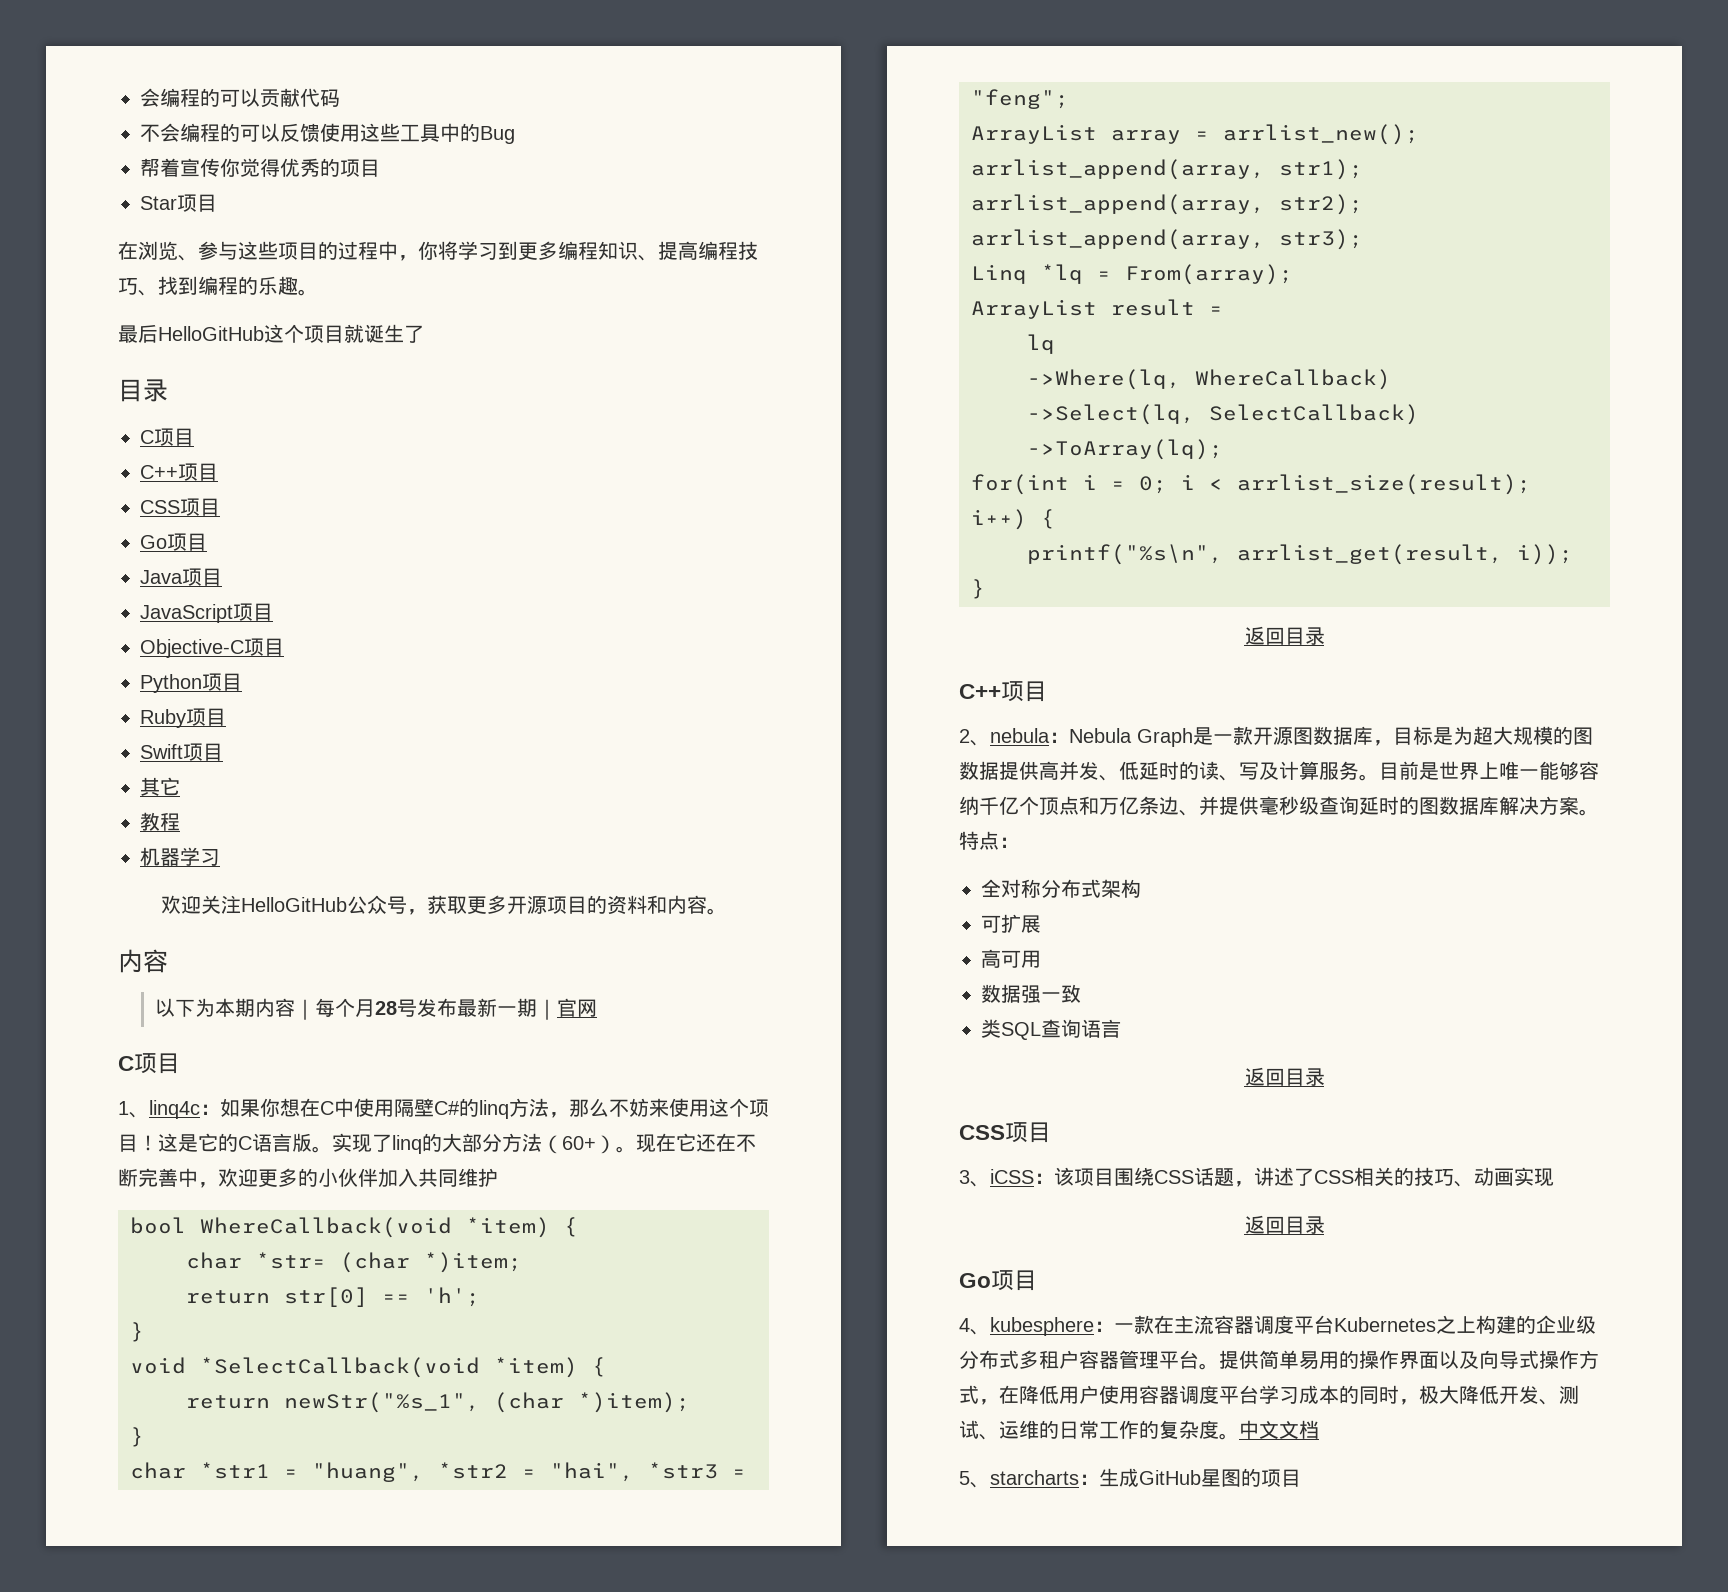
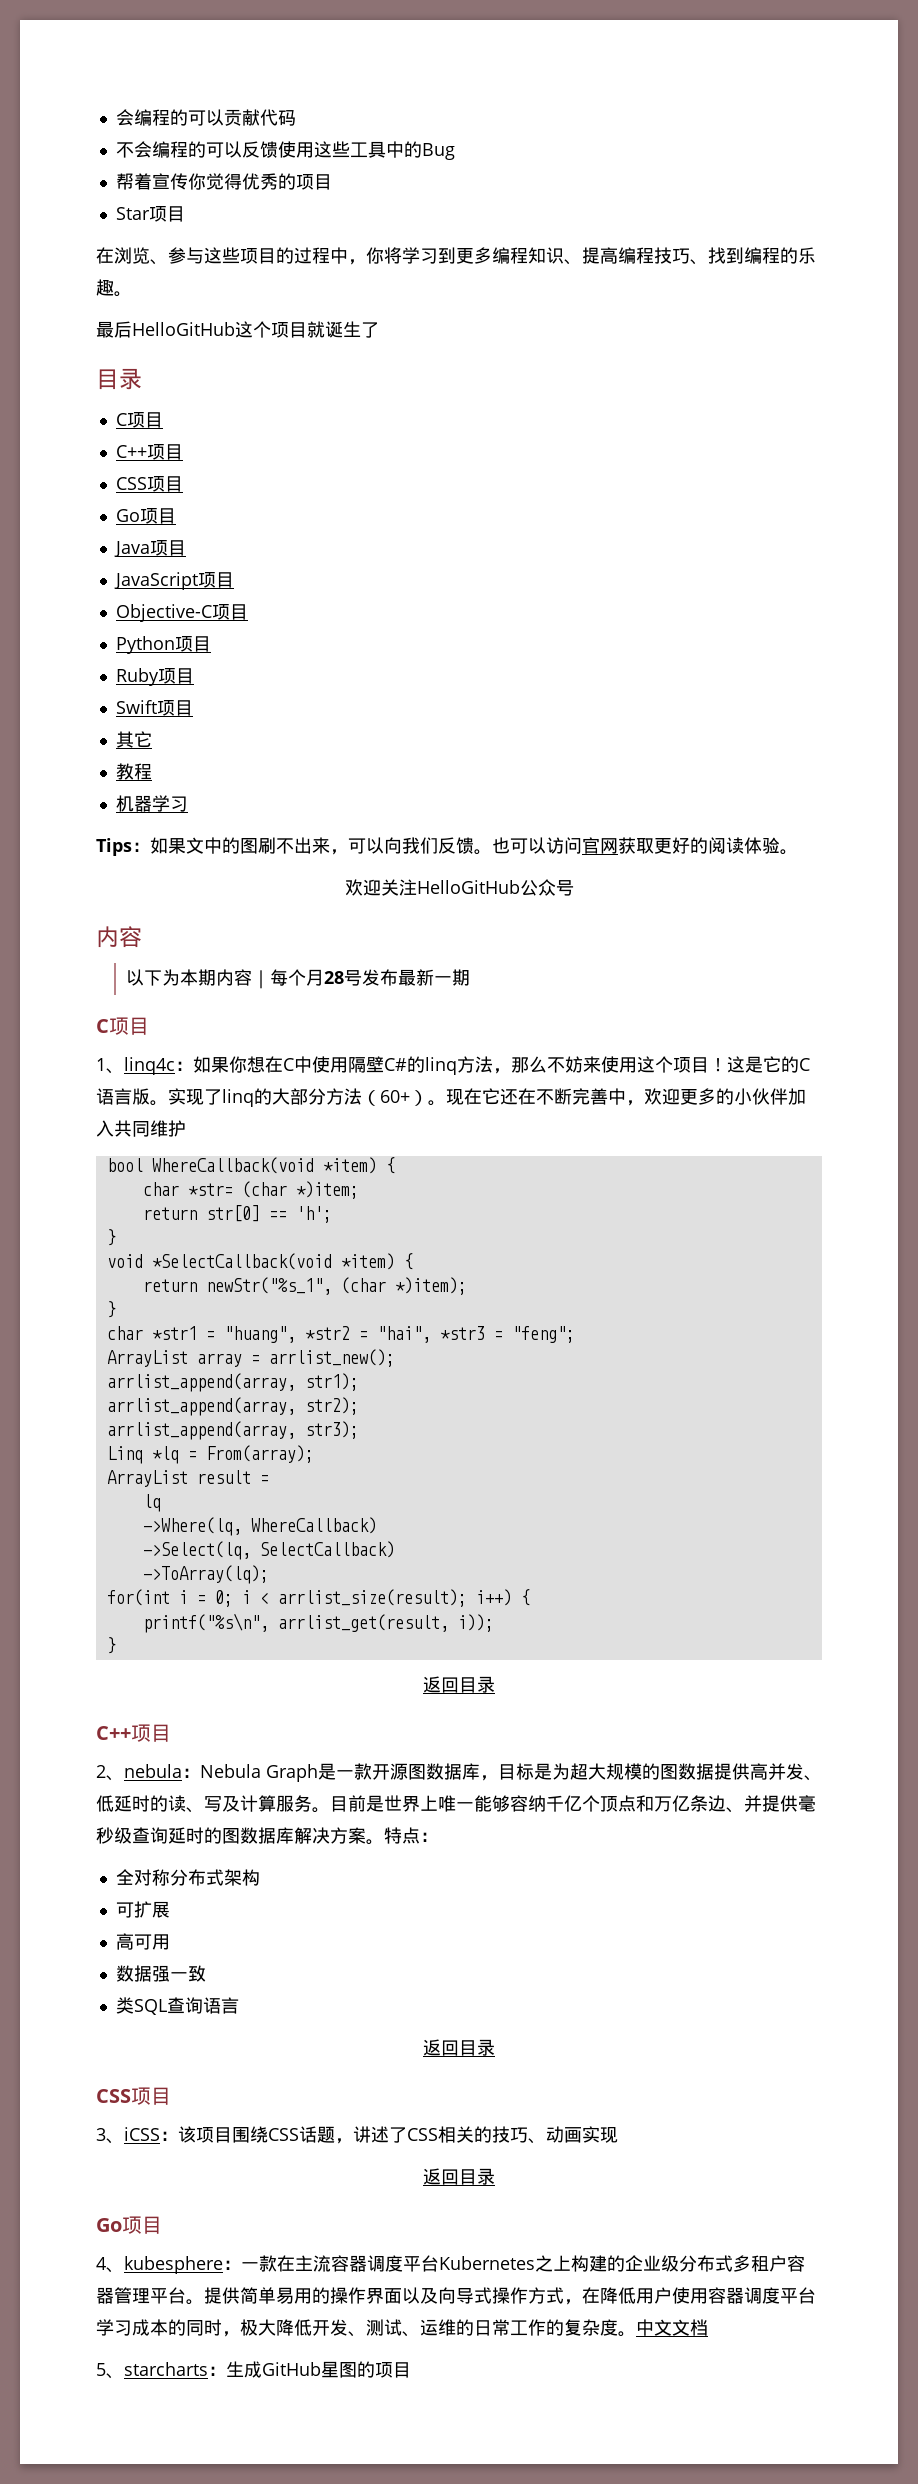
(220, 857) none -> [96,837,798,856] // Tips：如果文中的图刷不出来，可以向我们反馈。也可以访问官网获取更好的阅读体验。
[406,895,727,915] ，获取更多开源项目的资料和内容。 -> (574, 888) none
[536,998,597,1020] ｜官网 -> (471, 977) none

